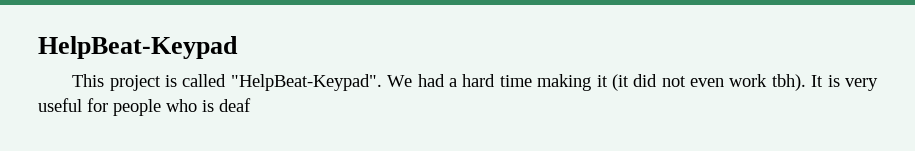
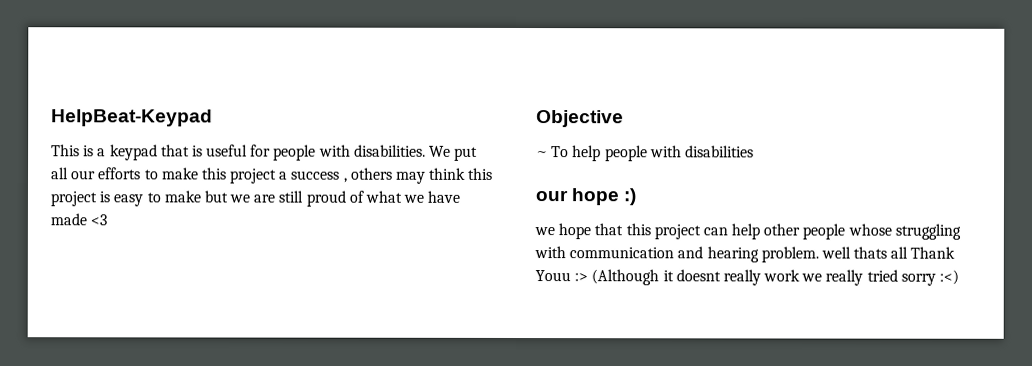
[109,74,879,91] [38,98,251,116] project is called "HelpBeat-Keypad". We had a hard time making it (it did not even work tbh). It is very useful for people who is deaf -> [83,144,479,161] [51,167,494,184] [50,190,461,207] [50,213,108,226] [536,110,624,128] [536,145,754,162] [535,188,637,206] [534,223,961,240] [534,246,956,263] [535,269,960,286] is a keypad that is useful for people with disabilities. We put all our efforts to make this project a success , others may think this project is easy to make but we are still proud of what we have made <3 // Objective // ~ To help people with disabilities // our hope :) // we hope that this project can help other people whose struggling with communication and hearing problem. well thats all Thank Youu :> (Although it doesnt really work we really tried sorry :<)

